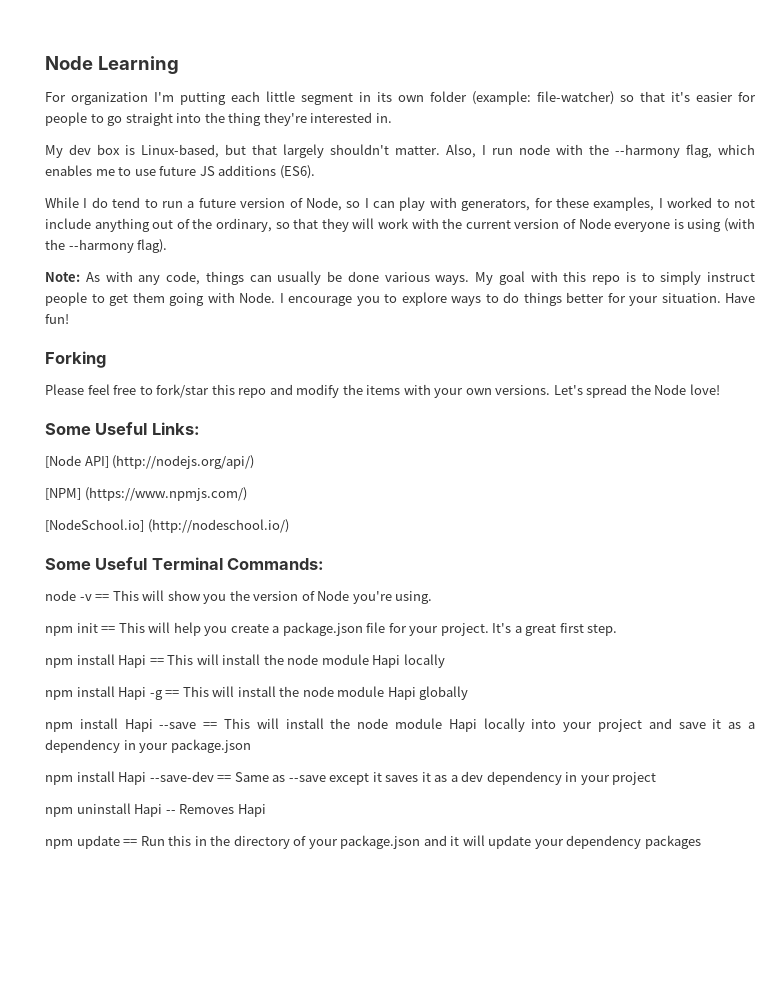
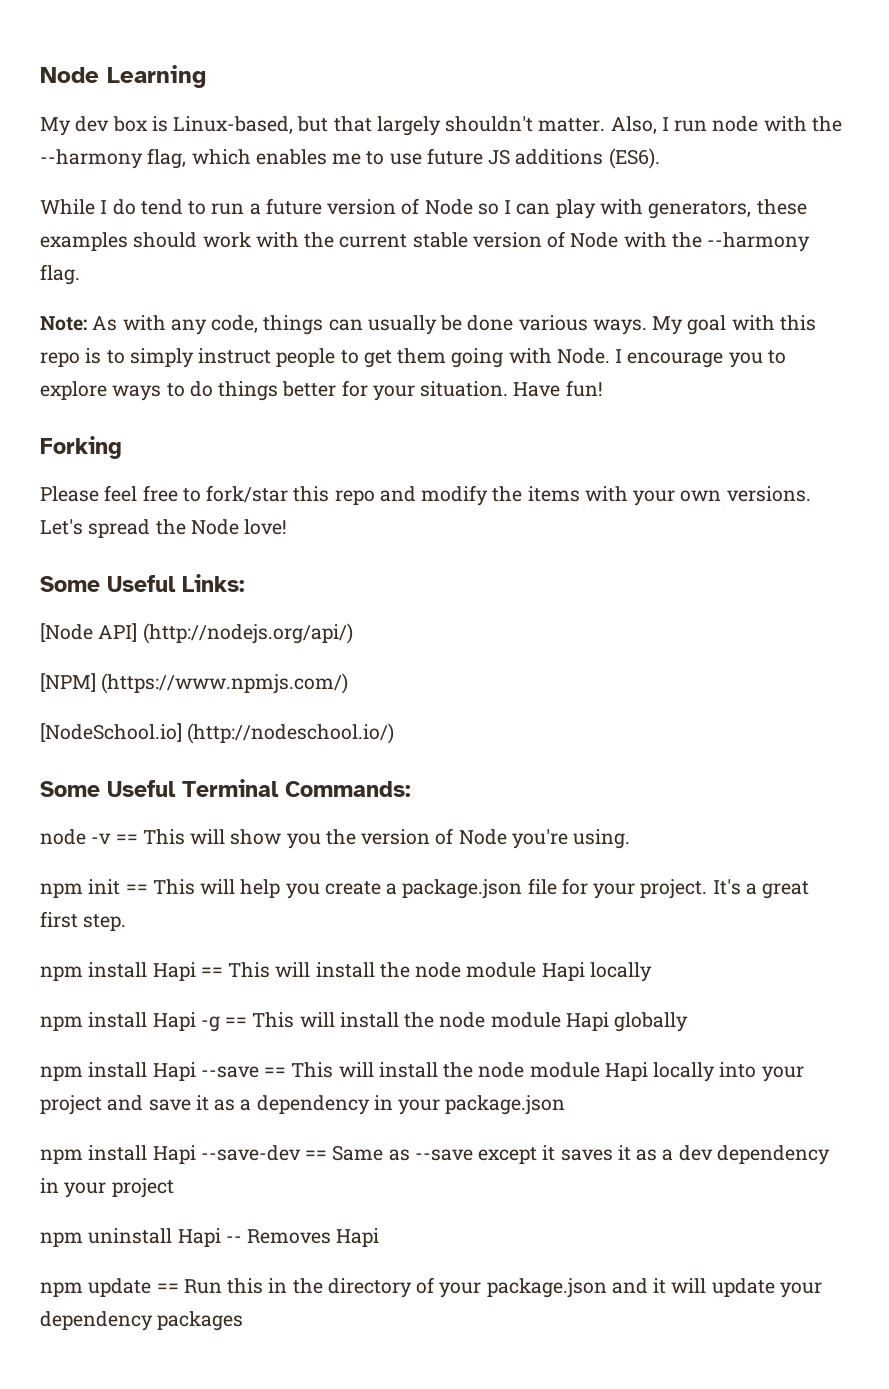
[45,91,756,105] [45,112,392,126] // For organization I'm putting each little segment in its own folder (example: file-watcher) so that it's easier for people to go straight into the thing they're interested in. -> (206, 76) none
[305,197,342,211] Node, -> [424,199,473,215] Node
[534,197,755,211] [45,218,375,232] for these examples, I worked to not include anything out of the ordinary, so that they will -> [756,199,807,215] [40,232,198,251] these examples should
[514,218,756,232] [45,239,168,253] version of Node everyone is using (with the --harmony flag). -> [412,231,811,252] [40,264,80,285] stable version of Node with the --harmony flag.

